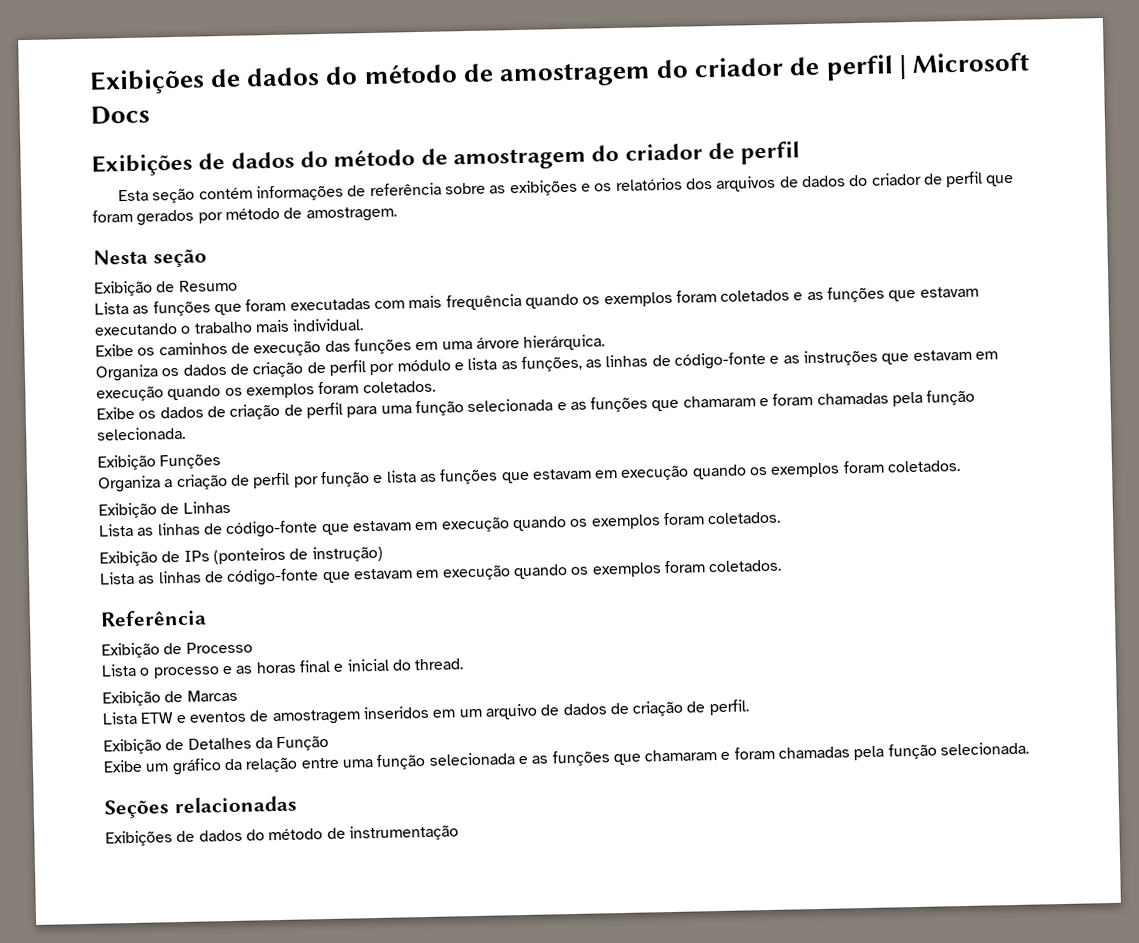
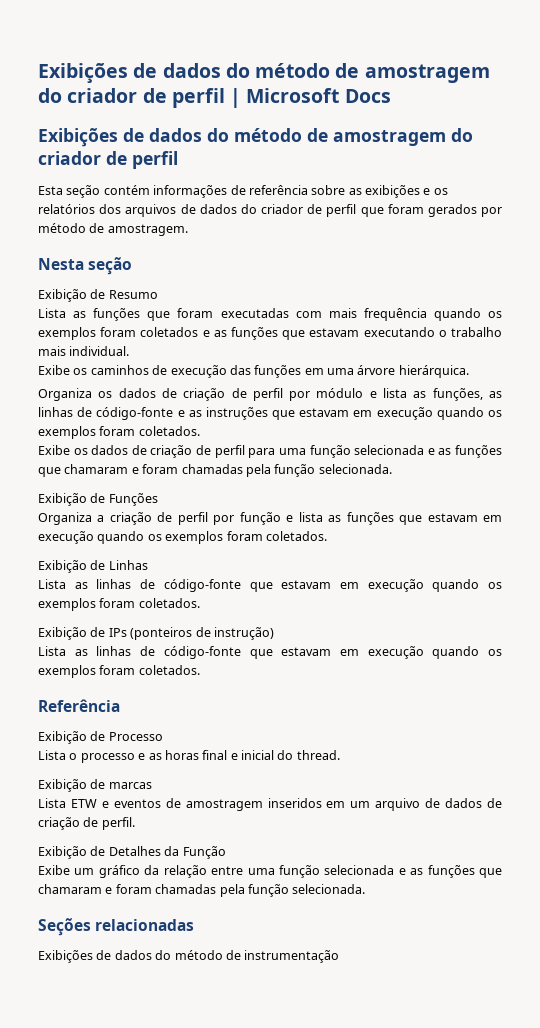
(156, 462) none -> [90,493,106,503] de
[186,689,238,702] Marcas -> [108,782,152,789] marcas

